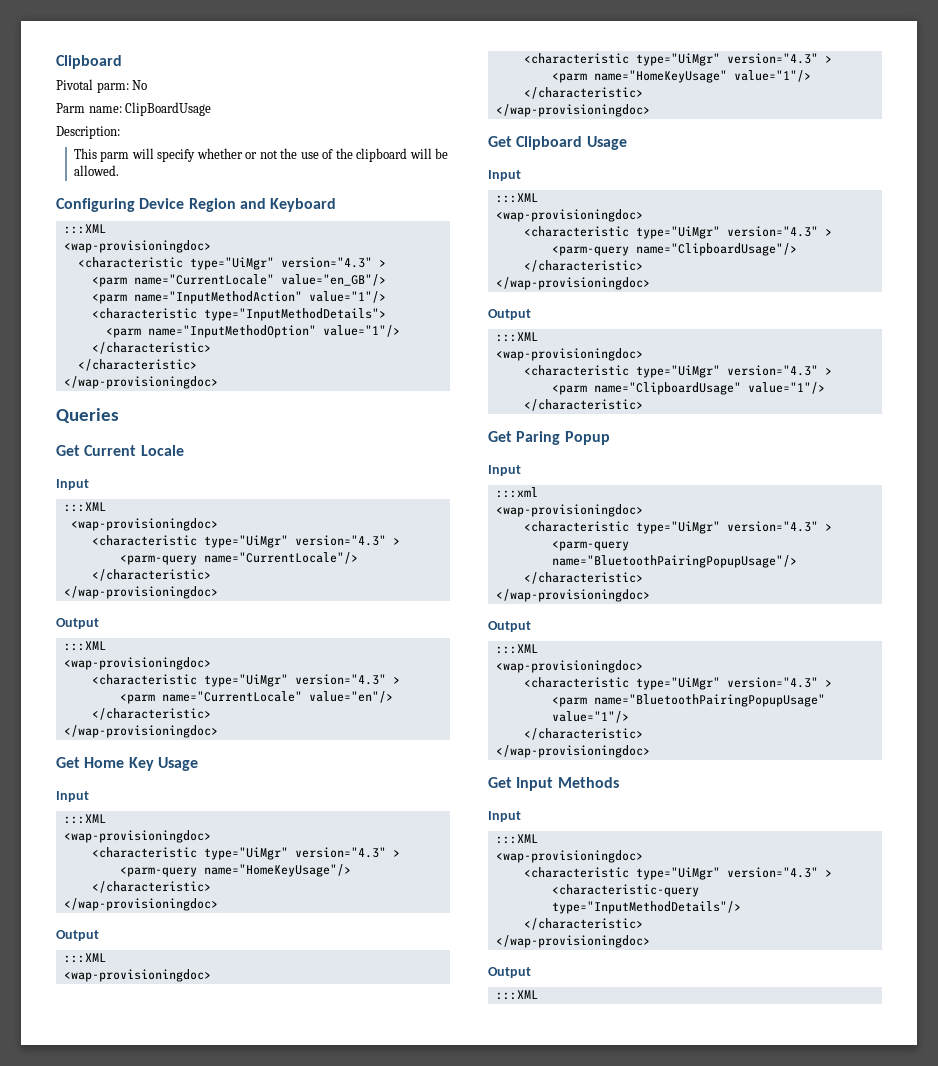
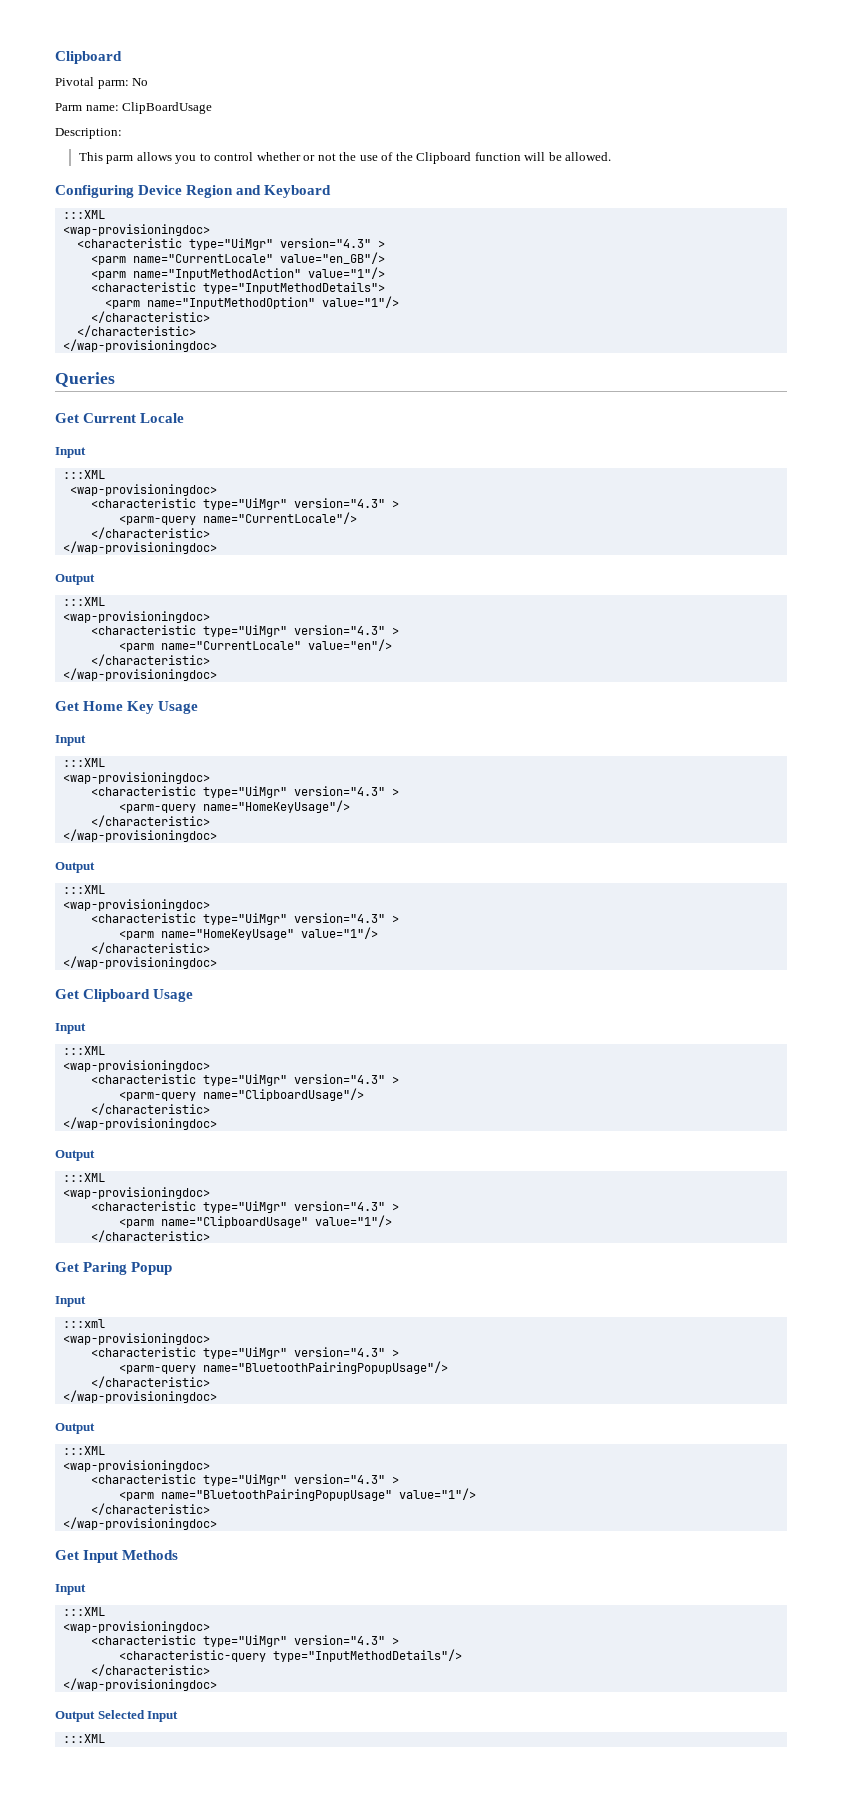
[131,148,196,162] will specify -> [136,152,254,164] allows you to control
[356,148,408,162] clipboard -> [416,152,521,164] Clipboard function
(531, 972) none -> [97,1710,179,1722] Selected Input

